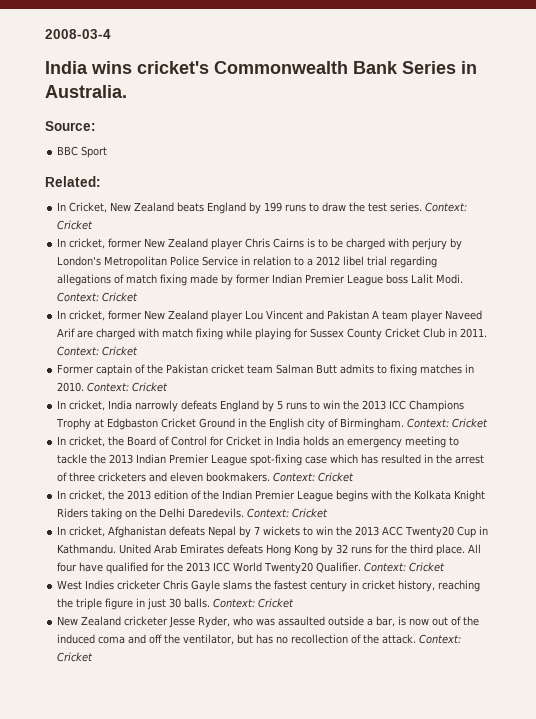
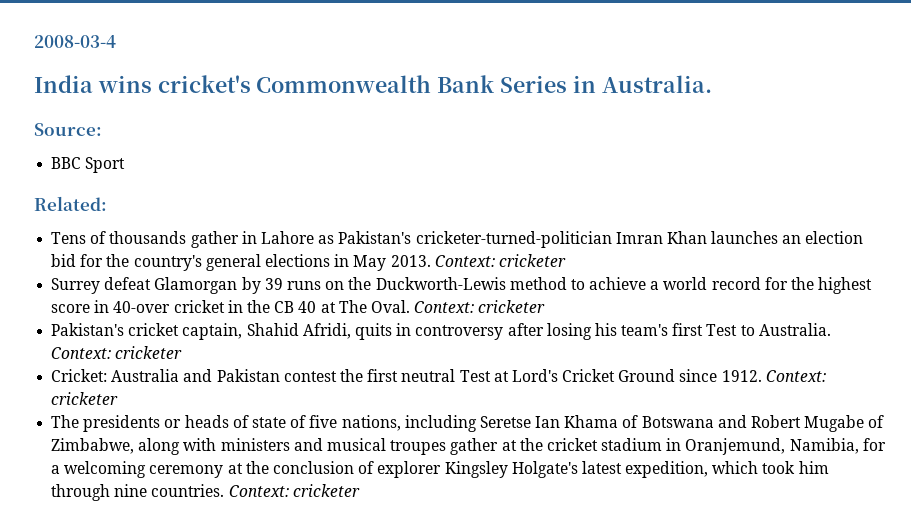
[57,202,468,214] [57,220,94,230] [57,238,463,250] [57,256,438,268] [57,274,464,286] [57,292,139,302] [57,310,483,322] [57,328,488,340] [57,346,139,356] [57,364,475,376] [57,382,169,392] [57,400,465,412] [56,418,489,430] [57,436,460,448] [57,454,485,466] [57,472,355,482] [57,490,486,502] [57,508,329,520] [57,526,489,538] [57,544,482,556] [57,562,446,574] [57,580,481,592] [57,598,295,610] [57,616,480,628] [57,634,462,645] [57,652,94,662] In Cricket, New Zealand beats England by 199 runs to draw the test series. Context: Cricket // In cricket, former New Zealand player Chris Cairns is to be charged with perjury by London's Metropolitan Police Service in relation to a 2012 libel trial regarding allegations of match fixing made by former Indian Premier League boss Lalit Modi. Context: Cricket // In cricket, former New Zealand player Lou Vincent and Pakistan A team player Naveed Arif are charged with match fixing while playing for Sussex County Cricket Club in 2011. Context: Cricket // Former captain of the Pakistan cricket team Salman Butt admits to fixing matches in 2010. Context: Cricket // In cricket, India narrowly defeats England by 5 runs to win the 2013 ICC Champions Trophy at Edgbaston Cricket Ground in the English city of Birmingham. Context: Cricket // In cricket, the Board of Control for Cricket in India holds an emergency meeting to tackle the 2013 Indian Premier League spot-fixing case which has resulted in the arrest of three cricketers and eleven bookmakers. Context: Cricket // In cricket, the 2013 edition of the Indian Premier League begins with the Kolkata Knight Riders taking on the Delhi Daredevils. Context: Cricket // In cricket, Afghanistan defeats Nepal by 7 wickets to win the 2013 ACC Twenty20 Cup in Kathmandu. United Arab Emirates defeats Hong Kong by 32 runs for the third place. All four have qualified for the 2013 ICC World Twenty20 Qualifier. Context: Cricket // West Indies cricketer Chris Gayle slams the fastest century in cricket history, reaching the triple figure in just 30 balls. Context: Cricket // New Zealand cricketer Jesse Ryder, who was assaulted outside a bar, is now out of the induced coma and off the ventilator, but has no recollection of the attack. Context: Cricket -> [51,231,864,248] [51,254,566,271] [51,277,873,294] [51,300,546,313] [51,323,831,340] [51,346,183,359] [51,369,826,382] [51,392,119,405] [51,415,885,432] [51,438,886,455] [51,461,829,478] [51,484,360,501] Tens of thousands gather in Lahore as Pakistan's cricketer-turned-politician Imran Khan launches an election bid for the country's general elections in May 2013. Context: cricketer // Surrey defeat Glamorgan by 39 runs on the Duckworth-Lewis method to achieve a world record for the highest score in 40-over cricket in the CB 40 at The Oval. Context: cricketer // Pakistan's cricket captain, Shahid Afridi, quits in controversy after losing his team's first Test to Australia. Context: cricketer // Cricket: Australia and Pakistan contest the first neutral Test at Lord's Cricket Ground since 1912. Context: cricketer // The presidents or heads of state of five nations, including Seretse Ian Khama of Botswana and Robert Mugabe of Zimbabwe, along with ministers and musical troupes gather at the cricket stadium in Oranjemund, Namibia, for a welcoming ceremony at the conclusion of explorer Kingsley Holgate's latest expedition, which took him through nine countries. Context: cricketer

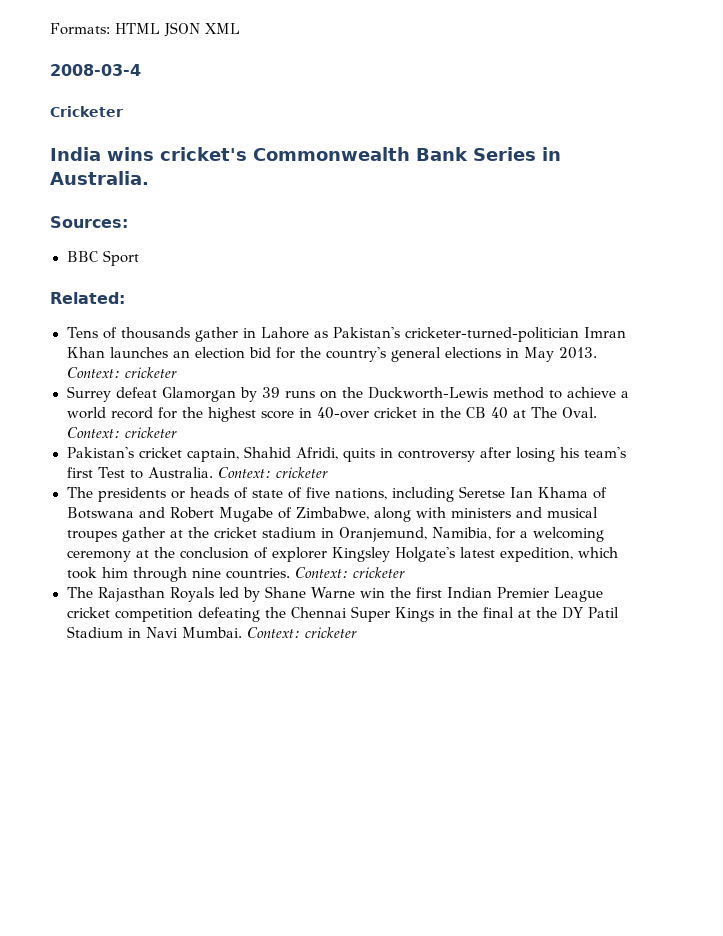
(34, 41) none -> [50,22,240,37] Formats: HTML JSON XML //
(116, 41) none -> [50,106,123,117] // Cricketer
[34,123,102,136] Source: -> [50,216,128,228] Sources:
[51,369,826,382] [51,392,119,405] // Cricket: Australia and Pakistan contest the first neutral Test at Lord's Cricket Ground since 1912. Context: cricketer -> (329, 472) none
(360, 490) none -> [66,586,604,602] [66,606,619,622] [66,626,357,638] // The Rajasthan Royals led by Shane Warne win the first Indian Premier League cricket competition defeating the Chennai Super Kings in the final at the DY Patil Stadium in Navi Mumbai. Context: cricketer

